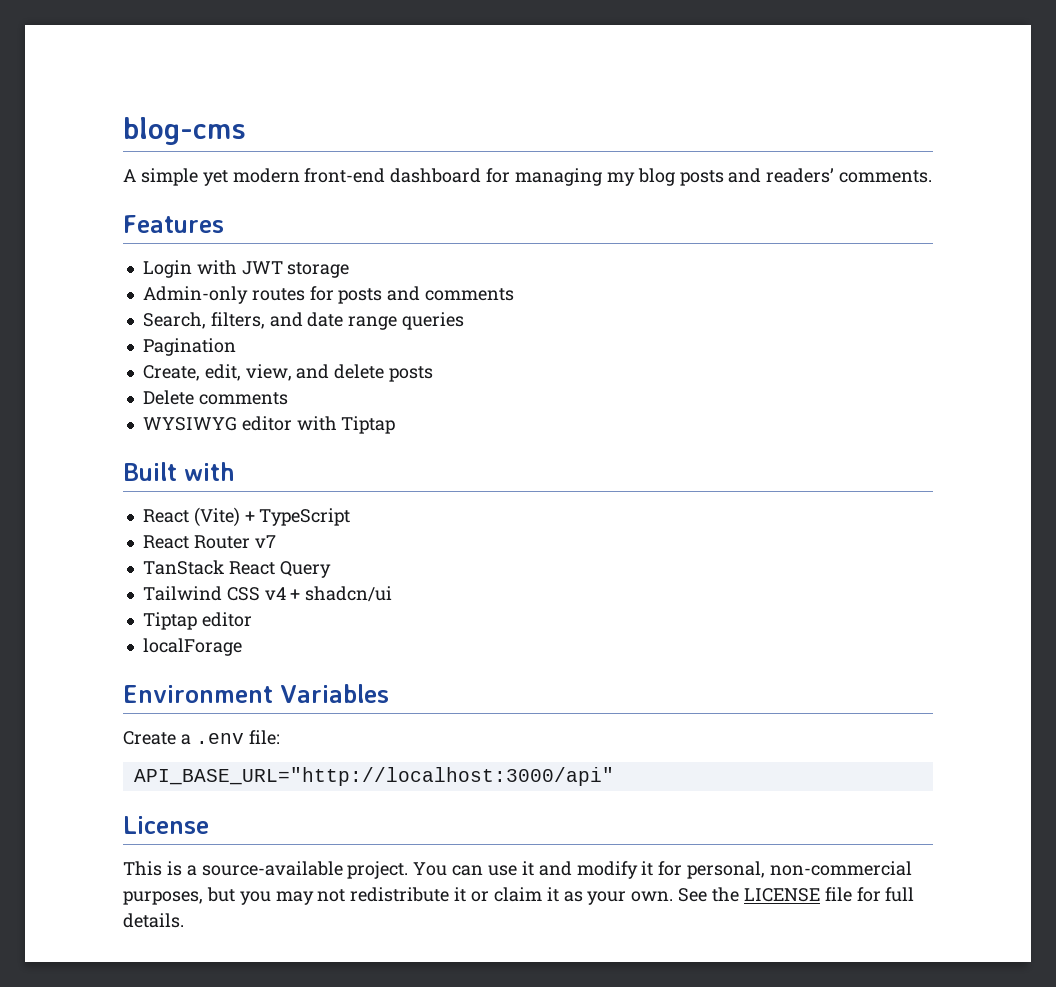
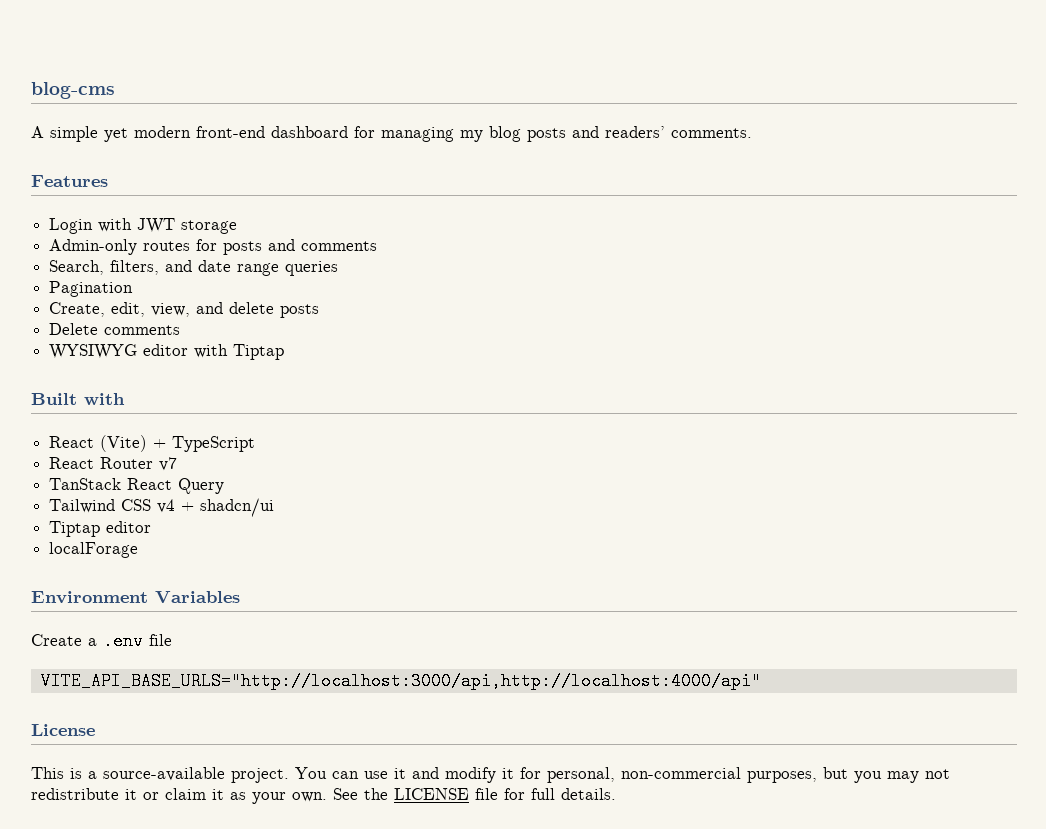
[248,730,280,745] [133,767,614,786] file: // API_BASE_URL="http://localhost:3000/api" -> [149,634,172,646] [40,672,761,690] file // VITE_API_BASE_URLS="http://localhost:3000/api,http://localhost:4000/api"

